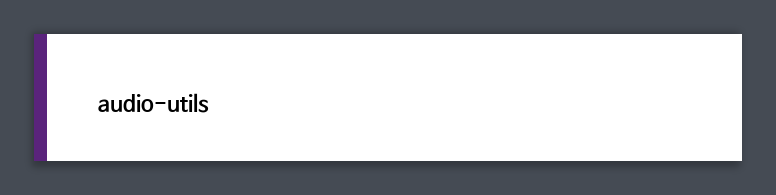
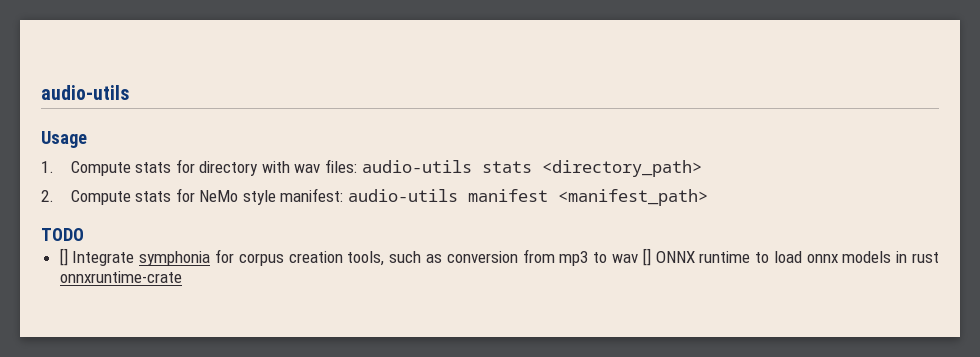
[98,93,209,113] audio-utils -> [41,85,129,100] [41,131,87,148] [41,159,702,177] [41,188,709,206] [41,228,84,241] [59,248,939,266] [59,271,182,283] audio-utils // Usage // 1. Compute stats for directory with wav files: audio-utils stats <directory_path> // 2. Compute stats for NeMo style manifest: audio-utils manifest <manifest_path> // TODO // [] Integrate symphonia for corpus creation tools, such as conversion from mp3 to wav [] ONNX runtime to load onnx models in rust onnxruntime-crate

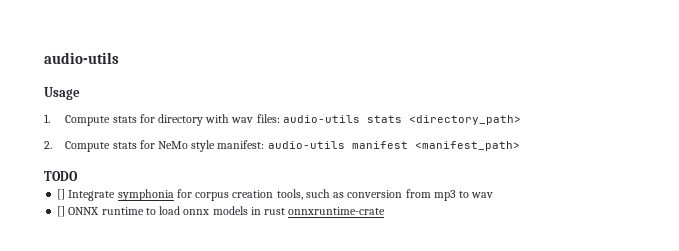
(638, 258) none -> (494, 195) //

